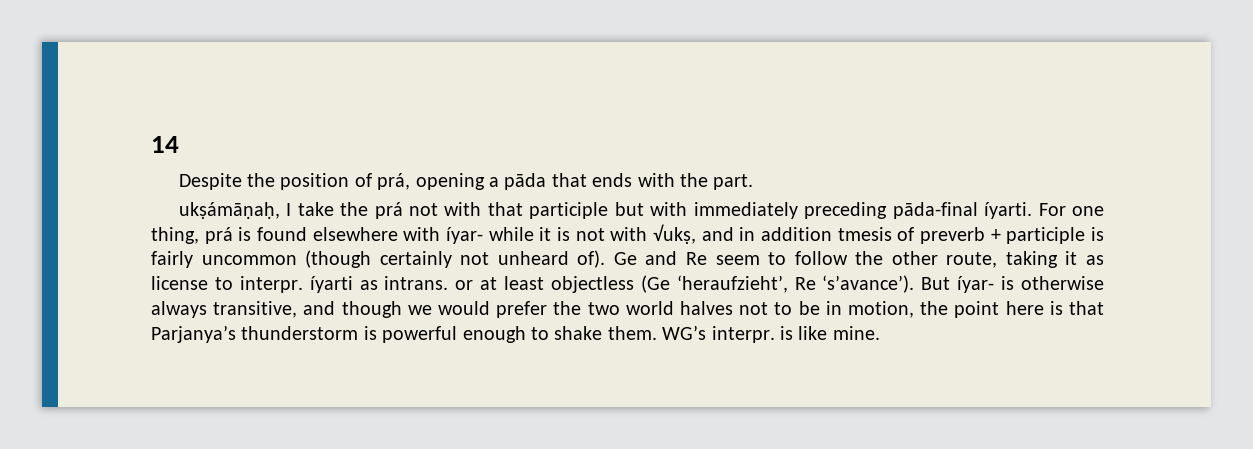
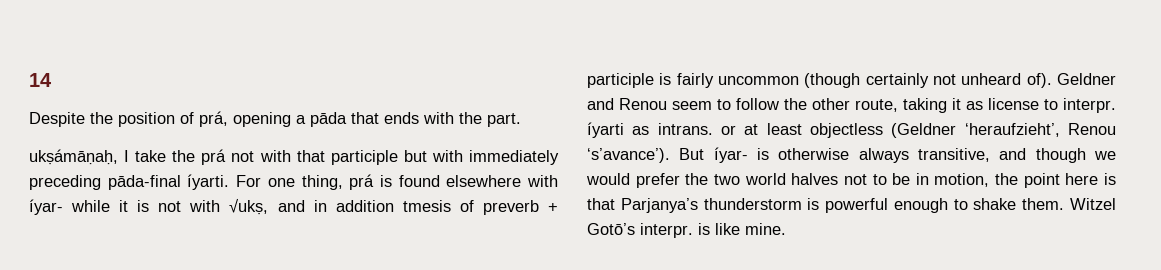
[613,251,707,265] Ge and Re -> [1057,73,1116,85] [587,98,667,110] Geldner and Renou
[640,275,816,293] (Ge ‘heraufzieht’, Re -> [891,123,1116,138] (Geldner ‘heraufzieht’, Renou
[662,325,707,340] WG’s -> [1070,198,1116,210] [587,223,635,235] Witzel Gotō’s

